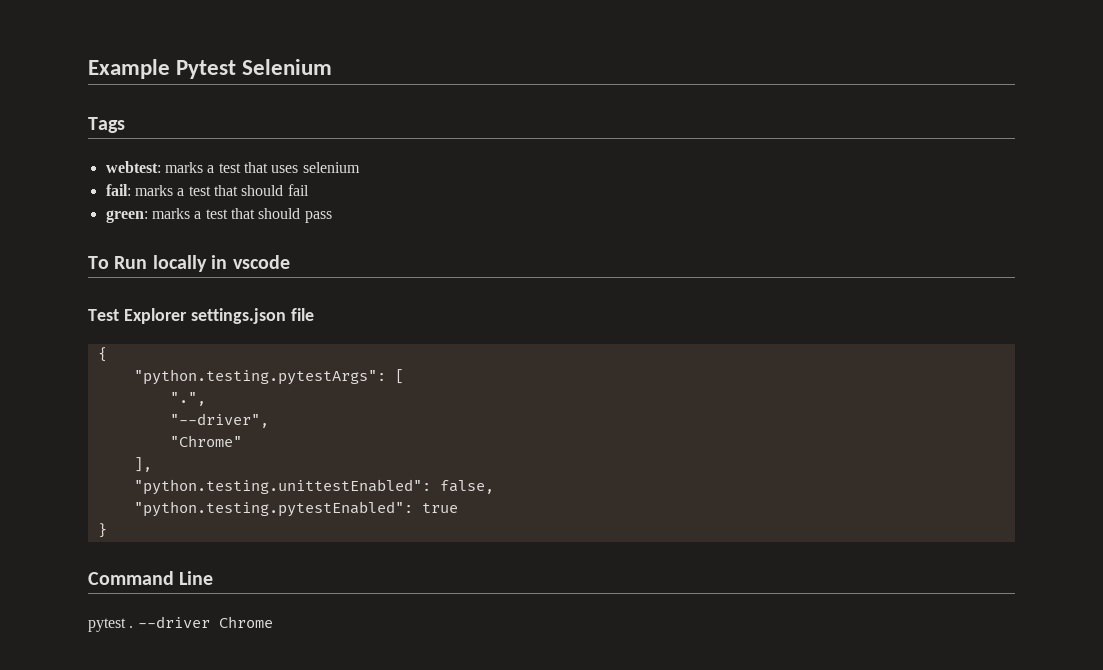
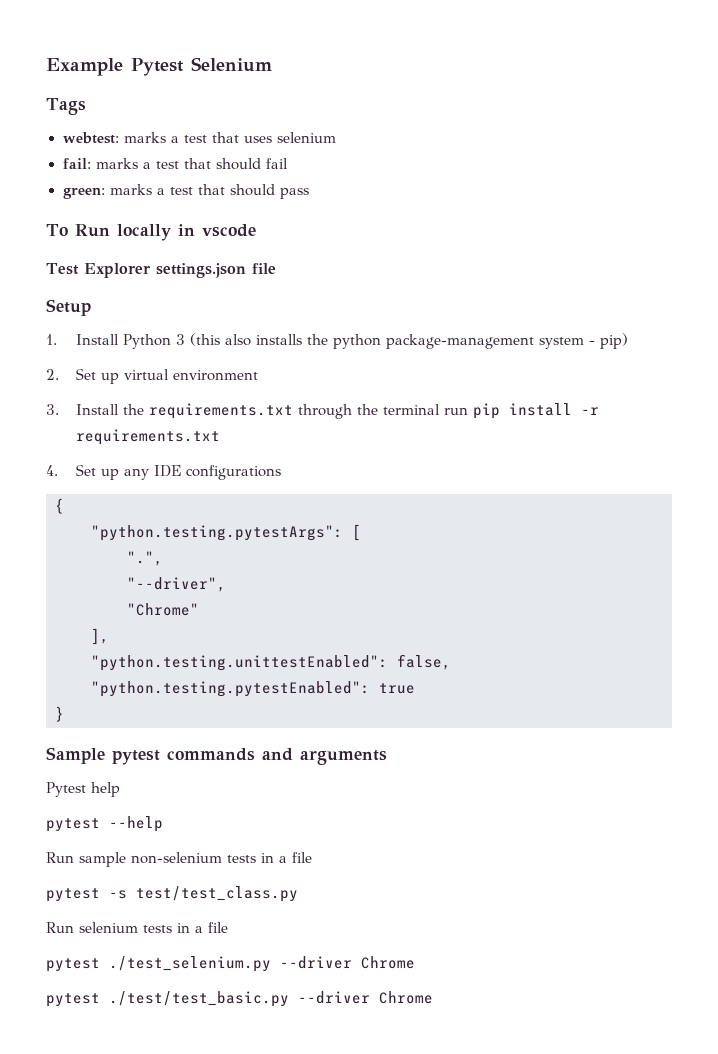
(314, 314) none -> [46,299,91,316] [46,333,628,349] [46,368,258,384] [46,403,599,419] [75,429,220,445] [46,464,281,480] // Setup // 1. Install Python 3 (this also installs the python package-management system - pip) // 2. Set up virtual environment // 3. Install the requirements.txt through the terminal run pip install -r requirements.txt // 4. Set up any IDE configurations
[88,571,214,585] [88,618,134,632] Command Line // pytest . -> [46,747,387,765] [46,782,120,797] [46,816,163,832] [46,852,312,867] [46,886,298,902] [46,922,228,933] [46,956,415,972] [46,991,289,1007] Sample pytest commands and arguments // Pytest help // pytest --help // Run sample non-selenium tests in a file // pytest -s test/test_class.py // Run selenium tests in a file // pytest ./test_selenium.py --driver Chrome // pytest ./test/test_basic.py

